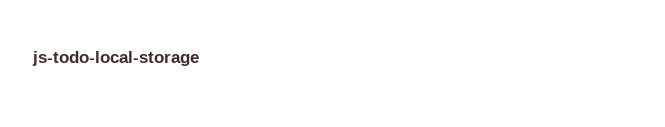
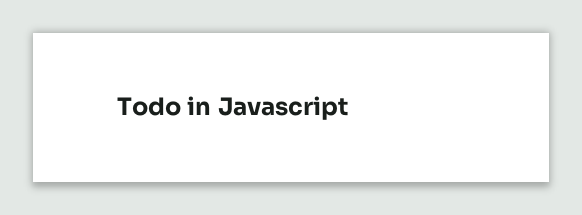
[32,51,199,66] js-todo-local-storage -> [117,96,348,120] Todo in Javascript

